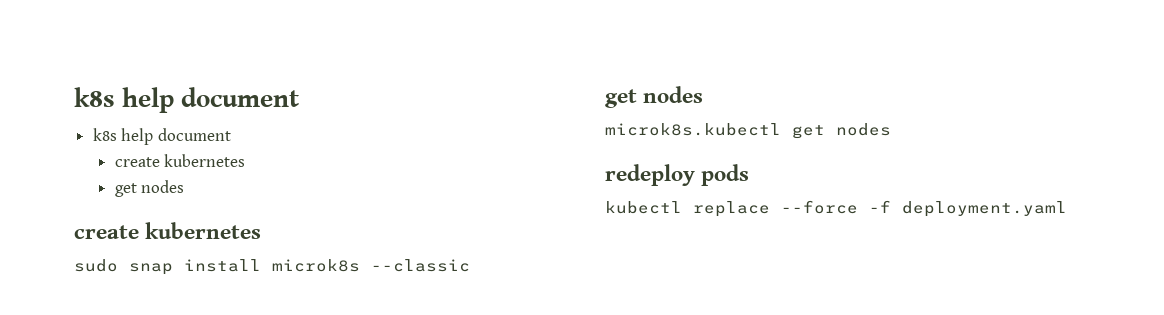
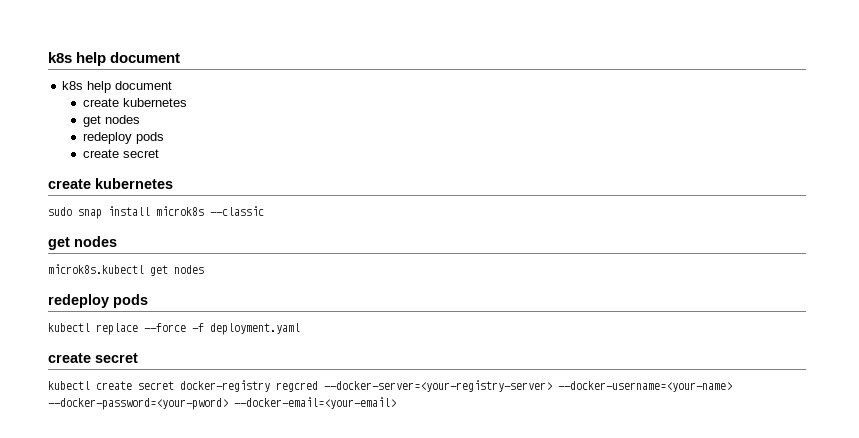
(185, 186) none -> [82,132,164,144] [82,149,159,158] // redeploy pods // create secret
(1067, 209) none -> [48,353,138,363] [48,380,732,392] [48,397,396,410] // create secret // kubectl create secret docker-registry regcred --docker-server=<your-registry-server> --docker-username=<your-name> --docker-password=<your-pword> --docker-email=<your-email>

